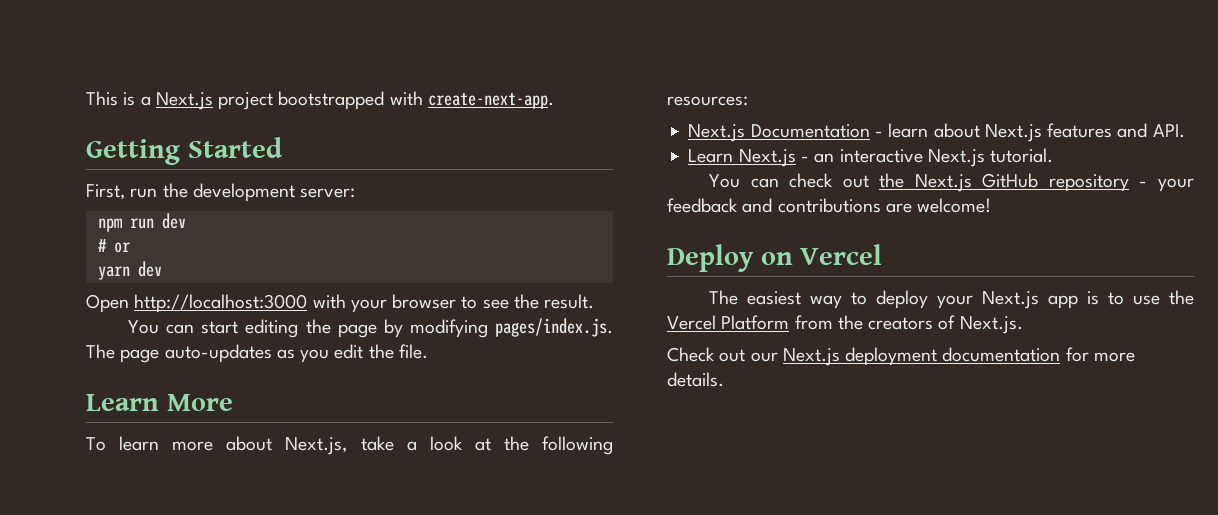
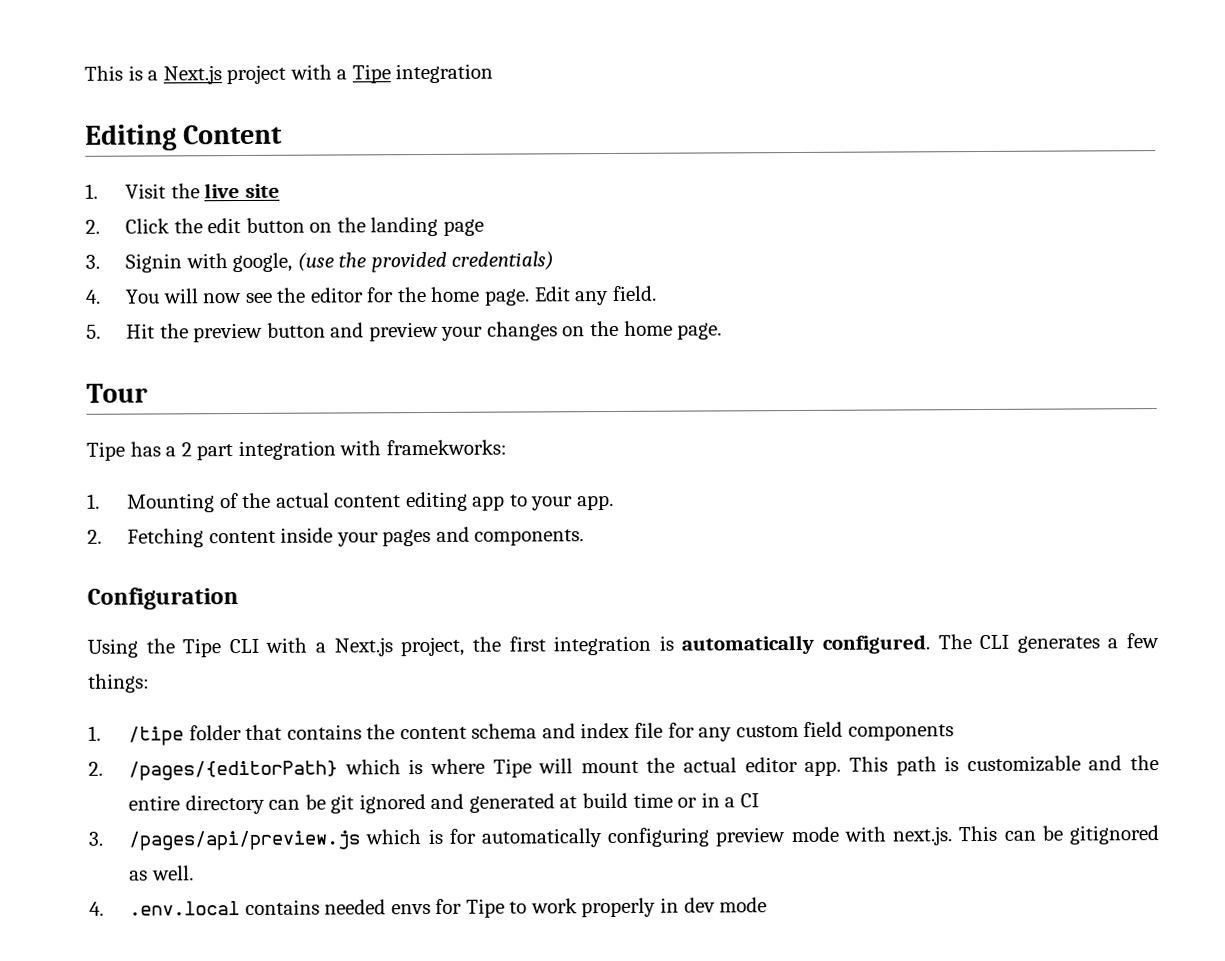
[278,91,554,110] [86,137,283,165] [86,183,356,202] [97,213,186,232] [97,239,130,253] [97,261,162,280] [86,294,595,313] [128,318,614,338] [86,344,428,363] [86,394,233,411] [86,436,614,455] [667,96,748,106] [688,123,1185,142] [688,148,1054,167] [709,173,1194,192] [667,198,992,213] [667,244,883,272] [709,290,1194,309] [667,315,1023,334] [667,347,1135,366] [667,372,724,387] bootstrapped with create-next-app. // Getting Started // First, run the development server: // npm run dev // # or // yarn dev // Open http://localhost:3000 with your browser to see the result. // You can start editing the page by modifying pages/index.js. The page auto-updates as you edit the file. // Learn More // To learn more about Next.js, take a look at the following resources: // Next.js Documentation - learn about Next.js features and API. // Learn Next.js - an interactive Next.js tutorial. // You can check out the Next.js GitHub repository - your feedback and contributions are welcome! // Deploy on Vercel // The easiest way to deploy your Next.js app is to use the Vercel Platform from the creators of Next.js. // Check out our Next.js deployment documentation for more details. -> [289,63,494,84] [85,124,284,151] [85,183,280,199] [85,216,484,237] [85,251,555,273] [85,285,657,306] [86,320,723,343] [86,383,148,403] [86,439,507,461] [87,491,614,513] [87,526,585,548] [87,587,239,610] [87,633,1159,658] [88,673,150,693] [88,721,954,746] [88,755,1159,781] [128,792,759,815] [88,825,1159,851] [129,865,194,881] [89,897,768,918] with a Tipe integration // Editing Content // 1. Visit the live site // 2. Click the edit button on the landing page // 3. Signin with google, (use the provided credentials) // 4. You will now see the editor for the home page. Edit any field. // 5. Hit the preview button and preview your changes on the home page. // Tour // Tipe has a 2 part integration with framekworks: // 1. Mounting of the actual content editing app to your app. // 2. Fetching content inside your pages and components. // Configuration // Using the Tipe CLI with a Next.js project, the first integration is automatically configured. The CLI generates a few things: // 1. /tipe folder that contains the content schema and index file for any custom field components // 2. /pages/{editorPath} which is where Tipe will mount the actual editor app. This path is customizable and the entire directory can be git ignored and generated at build time or in a CI // 3. /pages/api/preview.js which is for automatically configuring preview mode with next.js. This can be gitignored as well. // 4. .env.local contains needed envs for Tipe to work properly in dev mode

